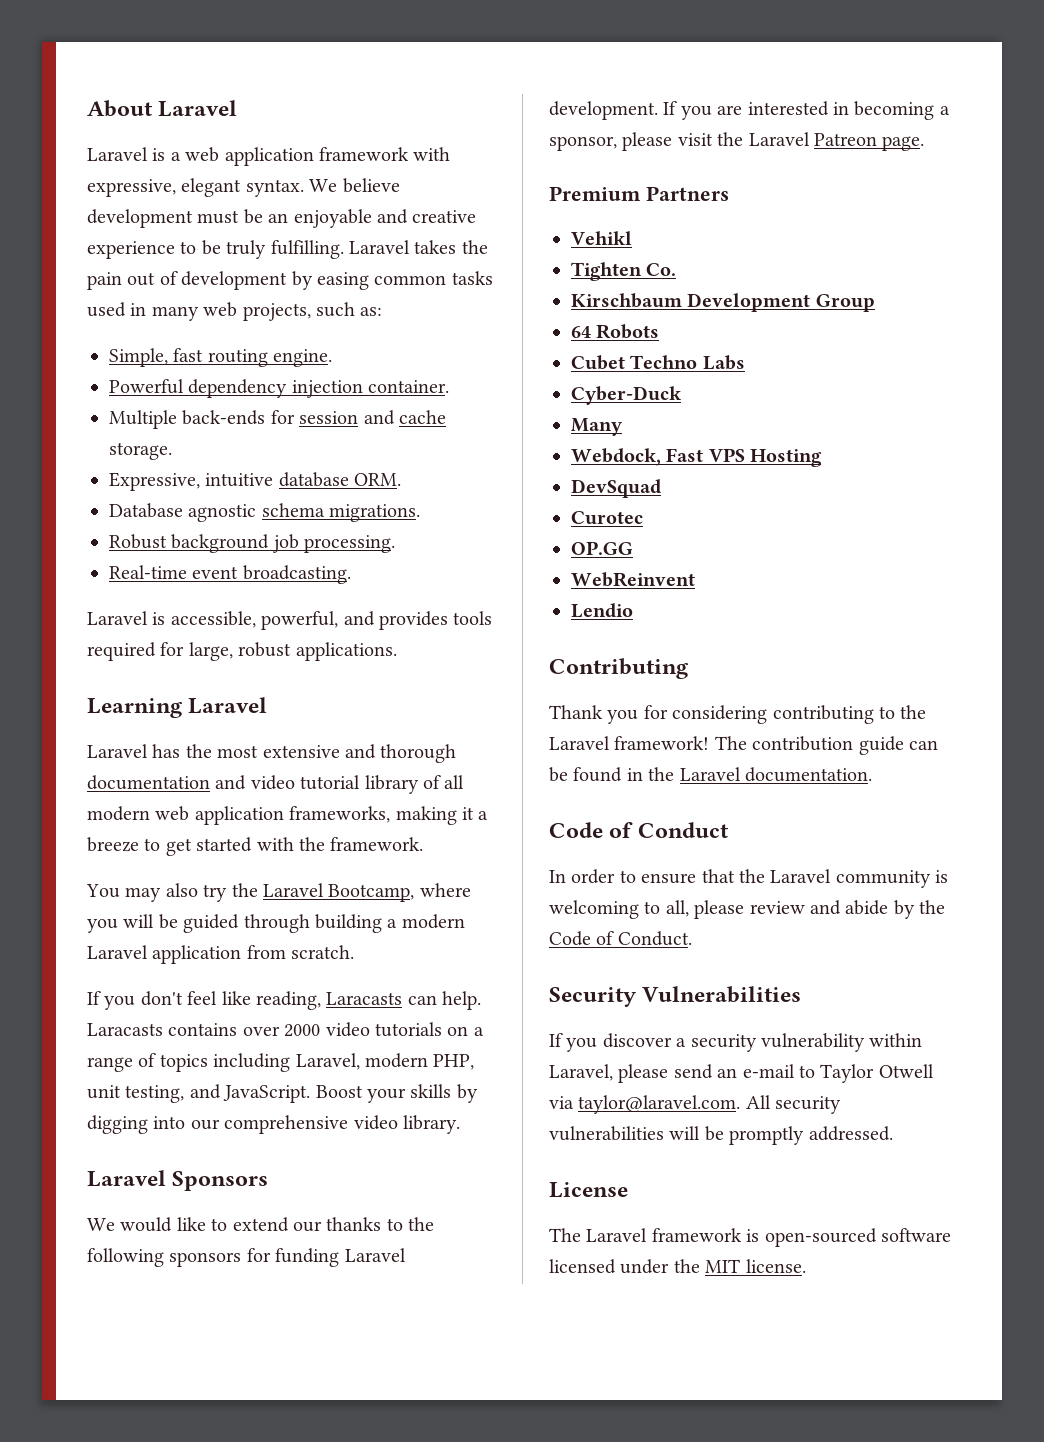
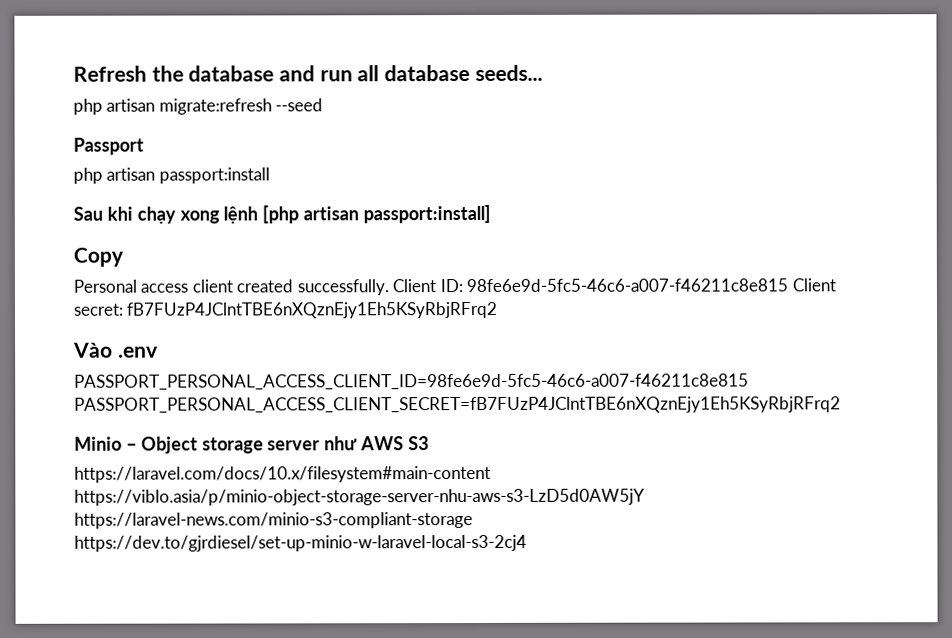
[87,100,238,117] [87,147,451,166] [87,178,400,197] [87,209,477,228] [87,240,488,259] [87,271,493,290] [87,302,383,321] [109,348,333,367] [109,379,450,398] [109,410,446,429] [109,442,172,460] [109,472,402,491] [109,503,421,522] [109,534,396,553] [109,565,351,584] [87,611,493,630] [87,642,397,661] [87,697,268,718] [87,744,457,763] [87,775,465,794] [87,806,489,825] [87,837,424,856] [86,883,471,902] [87,914,465,933] [87,945,355,964] [87,991,482,1010] [87,1022,484,1037] [87,1053,475,1072] [87,1084,478,1103] [87,1115,460,1134] [87,1170,269,1191] [87,1217,435,1232] [87,1248,406,1267] [549,101,950,120] [549,132,925,151] [549,186,729,201] [571,231,632,245] [571,262,677,281] [571,293,875,312] [571,324,660,339] [571,355,745,370] [571,386,682,405] [571,418,623,436] [571,448,823,467] [571,479,661,498] [571,511,643,525] [571,541,633,555] [571,572,695,587] [571,603,633,618] [549,658,688,679] [549,705,927,724] [549,736,938,755] [549,767,872,782] [549,822,729,838] [549,869,949,888] [549,900,946,919] [549,931,692,946] [549,986,802,1007] [549,1033,923,1052] [549,1064,934,1083] [549,1095,842,1114] [549,1126,893,1145] [549,1182,628,1198] [549,1228,951,1247] [549,1259,806,1274] About Laravel // Laravel is a web application framework with expressive, elegant syntax. We believe development must be an enjoyable and creative experience to be truly fulfilling. Laravel takes the pain out of development by easing common tasks used in many web projects, such as: // Simple, fast routing engine. // Powerful dependency injection container. // Multiple back-ends for session and cache storage. // Expressive, intuitive database ORM. // Database agnostic schema migrations. // Robust background job processing. // Real-time event broadcasting. // Laravel is accessible, powerful, and provides tools required for large, robust applications. // Learning Laravel // Laravel has the most extensive and thorough documentation and video tutorial library of all modern web application frameworks, making it a breeze to get started with the framework. // You may also try the Laravel Bootcamp, where you will be guided through building a modern Laravel application from scratch. // If you don't feel like reading, Laracasts can help. Laracasts contains over 2000 video tutorials on a range of topics including Laravel, modern PHP, unit testing, and JavaScript. Boost your skills by digging into our comprehensive video library. // Laravel Sponsors // We would like to extend our thanks to the following sponsors for funding Laravel development. If you are interested in becoming a sponsor, please visit the Laravel Patreon page. // Premium Partners // Vehikl // Tighten Co. // Kirschbaum Development Group // 64 Robots // Cubet Techno Labs // Cyber-Duck // Many // Webdock, Fast VPS Hosting // DevSquad // Curotec // OP.GG // WebReinvent // Lendio // Contributing // Thank you for considering contributing to the Laravel framework! The contribution guide can be found in the Laravel documentation. // Code of Conduct // In order to ensure that the Laravel community is welcoming to all, please review and abide by the Code of Conduct. // Security Vulnerabilities // If you discover a security vulnerability within Laravel, please send an e-mail to Taylor Otwell via taylor@laravel.com. All security vulnerabilities will be promptly addressed. // License // The Laravel framework is open-sourced software licensed under the MIT license. -> [73,64,543,82] [73,98,324,115] [73,137,144,155] [73,167,270,184] [73,204,492,224] [73,247,124,267] [73,278,836,296] [73,301,498,319] [73,342,158,358] [74,373,749,390] [74,396,841,414] [74,436,430,454] [74,465,491,483] [74,488,645,506] [74,512,473,529] [74,534,527,552] Refresh the database and run all database seeds... // php artisan migrate:refresh --seed // Passport // php artisan passport:install // Sau khi chạy xong lệnh [php artisan passport:install] // Copy // Personal access client created successfully. Client ID: 98fe6e9d-5fc5-46c6-a007-f46211c8e815 Client secret: fB7FUzP4JClntTBE6nXQznEjy1Eh5KSyRbjRFrq2 // Vào .env // PASSPORT_PERSONAL_ACCESS_CLIENT_ID=98fe6e9d-5fc5-46c6-a007-f46211c8e815 PASSPORT_PERSONAL_ACCESS_CLIENT_SECRET=fB7FUzP4JClntTBE6nXQznEjy1Eh5KSyRbjRFrq2 // Minio – Object storage server như AWS S3 // https://laravel.com/docs/10.x/filesystem#main-content https://viblo.asia/p/minio-object-storage-server-nhu-aws-s3-LzD5d0AW5jY https://laravel-news.com/minio-s3-compliant-storage https://dev.to/gjrdiesel/set-up-minio-w-laravel-local-s3-2cj4

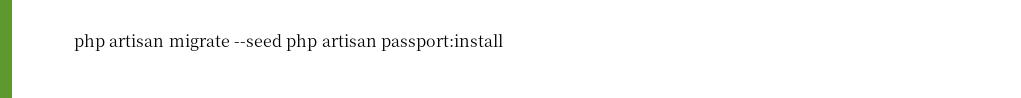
[73,64,543,82] [73,98,272,115] Refresh the database and run all database seeds... // php artisan migrate:refresh -> [74,34,230,51] php artisan migrate
[73,137,144,155] // Passport // -> (282, 40) none
[73,204,492,224] [73,247,124,267] [73,278,836,296] [73,301,498,319] [73,342,158,358] [74,373,749,390] [74,396,841,414] [74,436,430,454] [74,465,491,483] [74,488,645,506] [74,512,473,529] [74,534,527,552] // Sau khi chạy xong lệnh [php artisan passport:install] // Copy // Personal access client created successfully. Client ID: 98fe6e9d-5fc5-46c6-a007-f46211c8e815 Client secret: fB7FUzP4JClntTBE6nXQznEjy1Eh5KSyRbjRFrq2 // Vào .env // PASSPORT_PERSONAL_ACCESS_CLIENT_ID=98fe6e9d-5fc5-46c6-a007-f46211c8e815 PASSPORT_PERSONAL_ACCESS_CLIENT_SECRET=fB7FUzP4JClntTBE6nXQznEjy1Eh5KSyRbjRFrq2 // Minio – Object storage server như AWS S3 // https://laravel.com/docs/10.x/filesystem#main-content https://viblo.asia/p/minio-object-storage-server-nhu-aws-s3-LzD5d0AW5jY https://laravel-news.com/minio-s3-compliant-storage https://dev.to/gjrdiesel/set-up-minio-w-laravel-local-s3-2cj4 -> (503, 42) none

